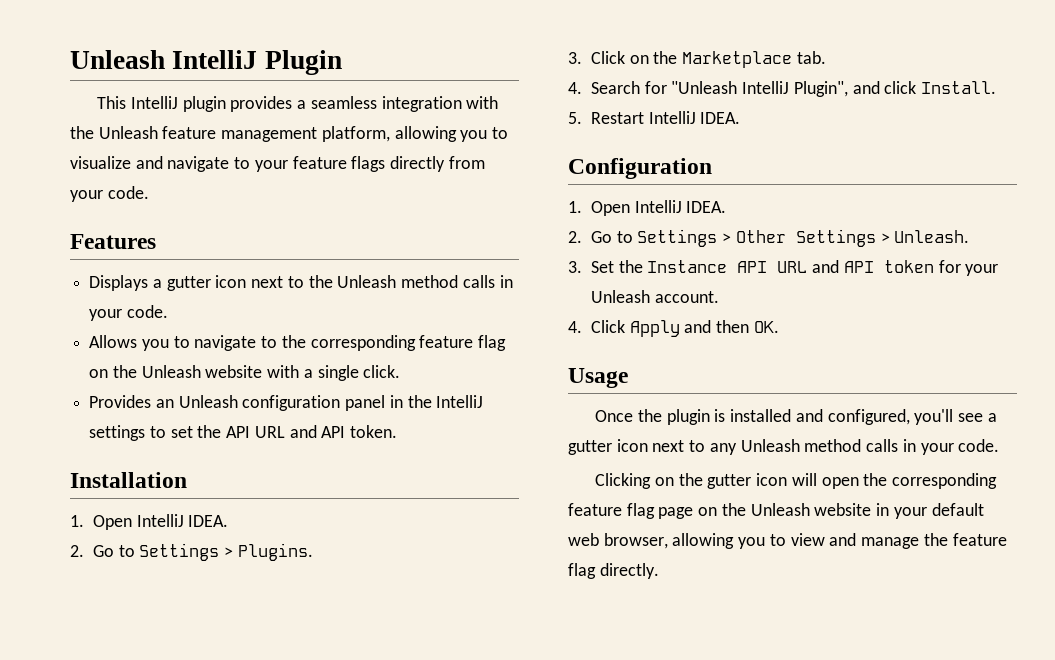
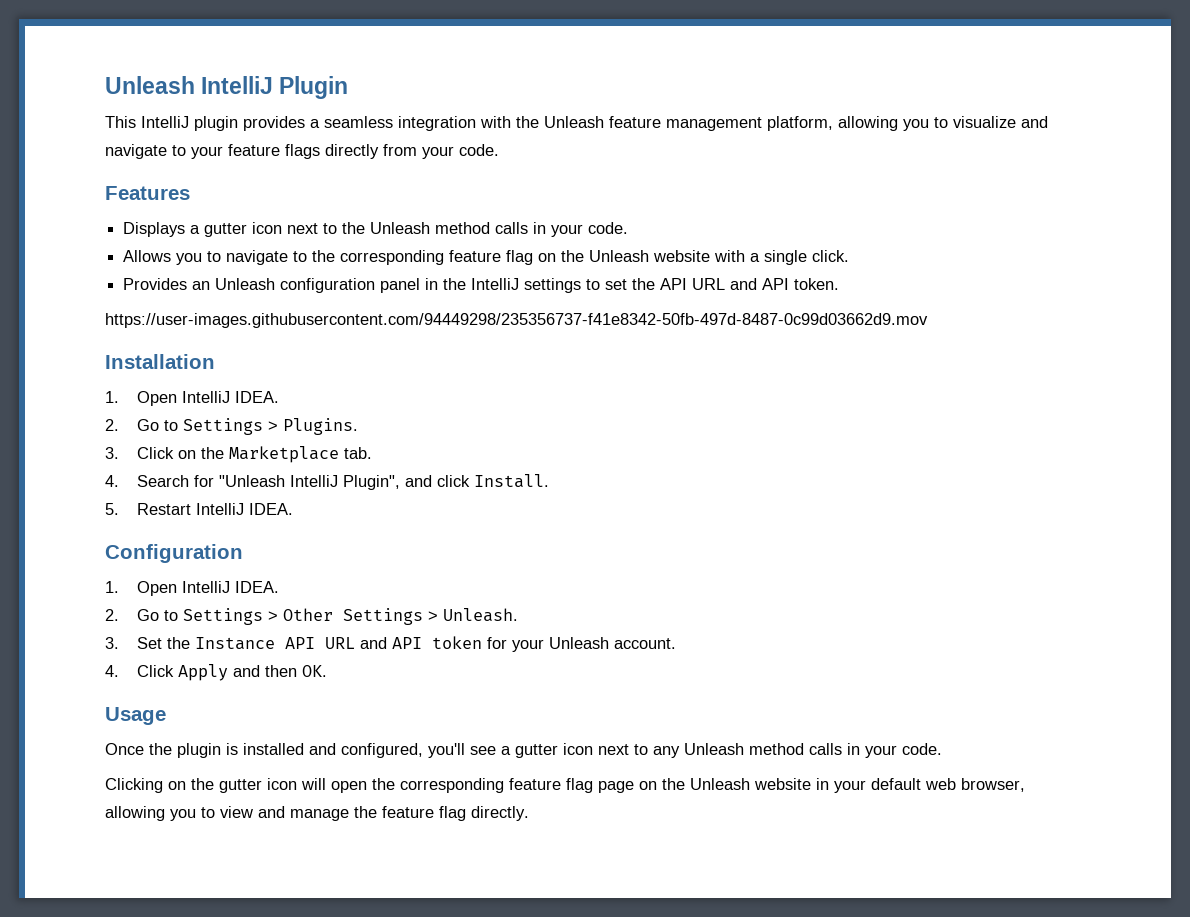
(398, 431) none -> [105,313,928,328] // https://user-images.githubusercontent.com/94449298/235356737-f41e8342-50fb-497d-8487-0c99d03662d9.mov

